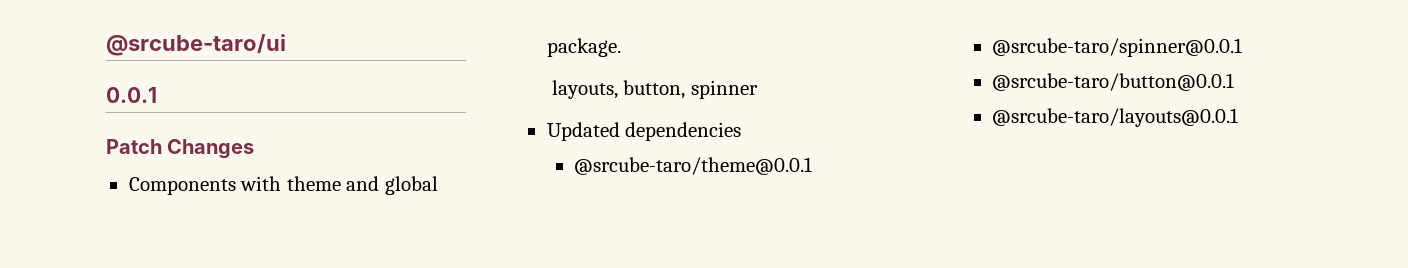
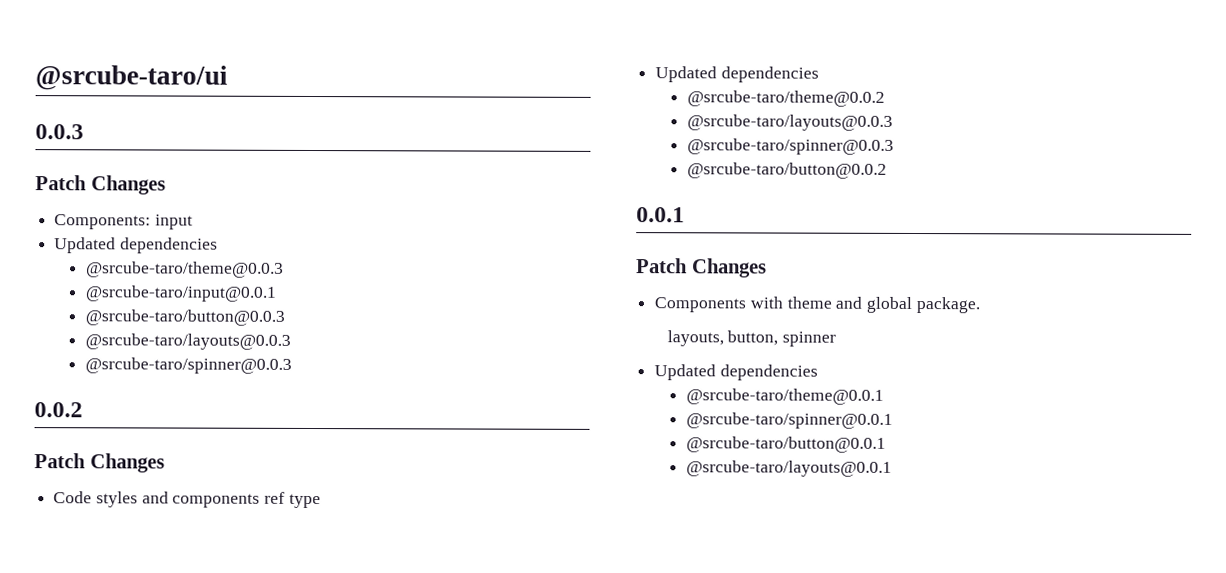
(286, 45) none -> [35,124,84,140] [35,175,166,195] [54,214,193,230] [54,237,218,254] [85,261,284,278] [84,285,277,302] [84,309,285,326] [84,333,291,350] [84,357,292,374] [34,402,83,418] [34,453,165,473] [53,491,321,509] [655,66,819,83] [686,90,885,107] [686,114,893,131] [686,138,894,155] [686,162,887,179] // 0.0.3 // Patch Changes // Components: input // Updated dependencies // @srcube-taro/theme@0.0.3 // @srcube-taro/input@0.0.1 // @srcube-taro/button@0.0.3 // @srcube-taro/layouts@0.0.3 // @srcube-taro/spinner@0.0.3 // 0.0.2 // Patch Changes // Code styles and components ref type // Updated dependencies // @srcube-taro/theme@0.0.2 // @srcube-taro/layouts@0.0.3 // @srcube-taro/spinner@0.0.3 // @srcube-taro/button@0.0.2

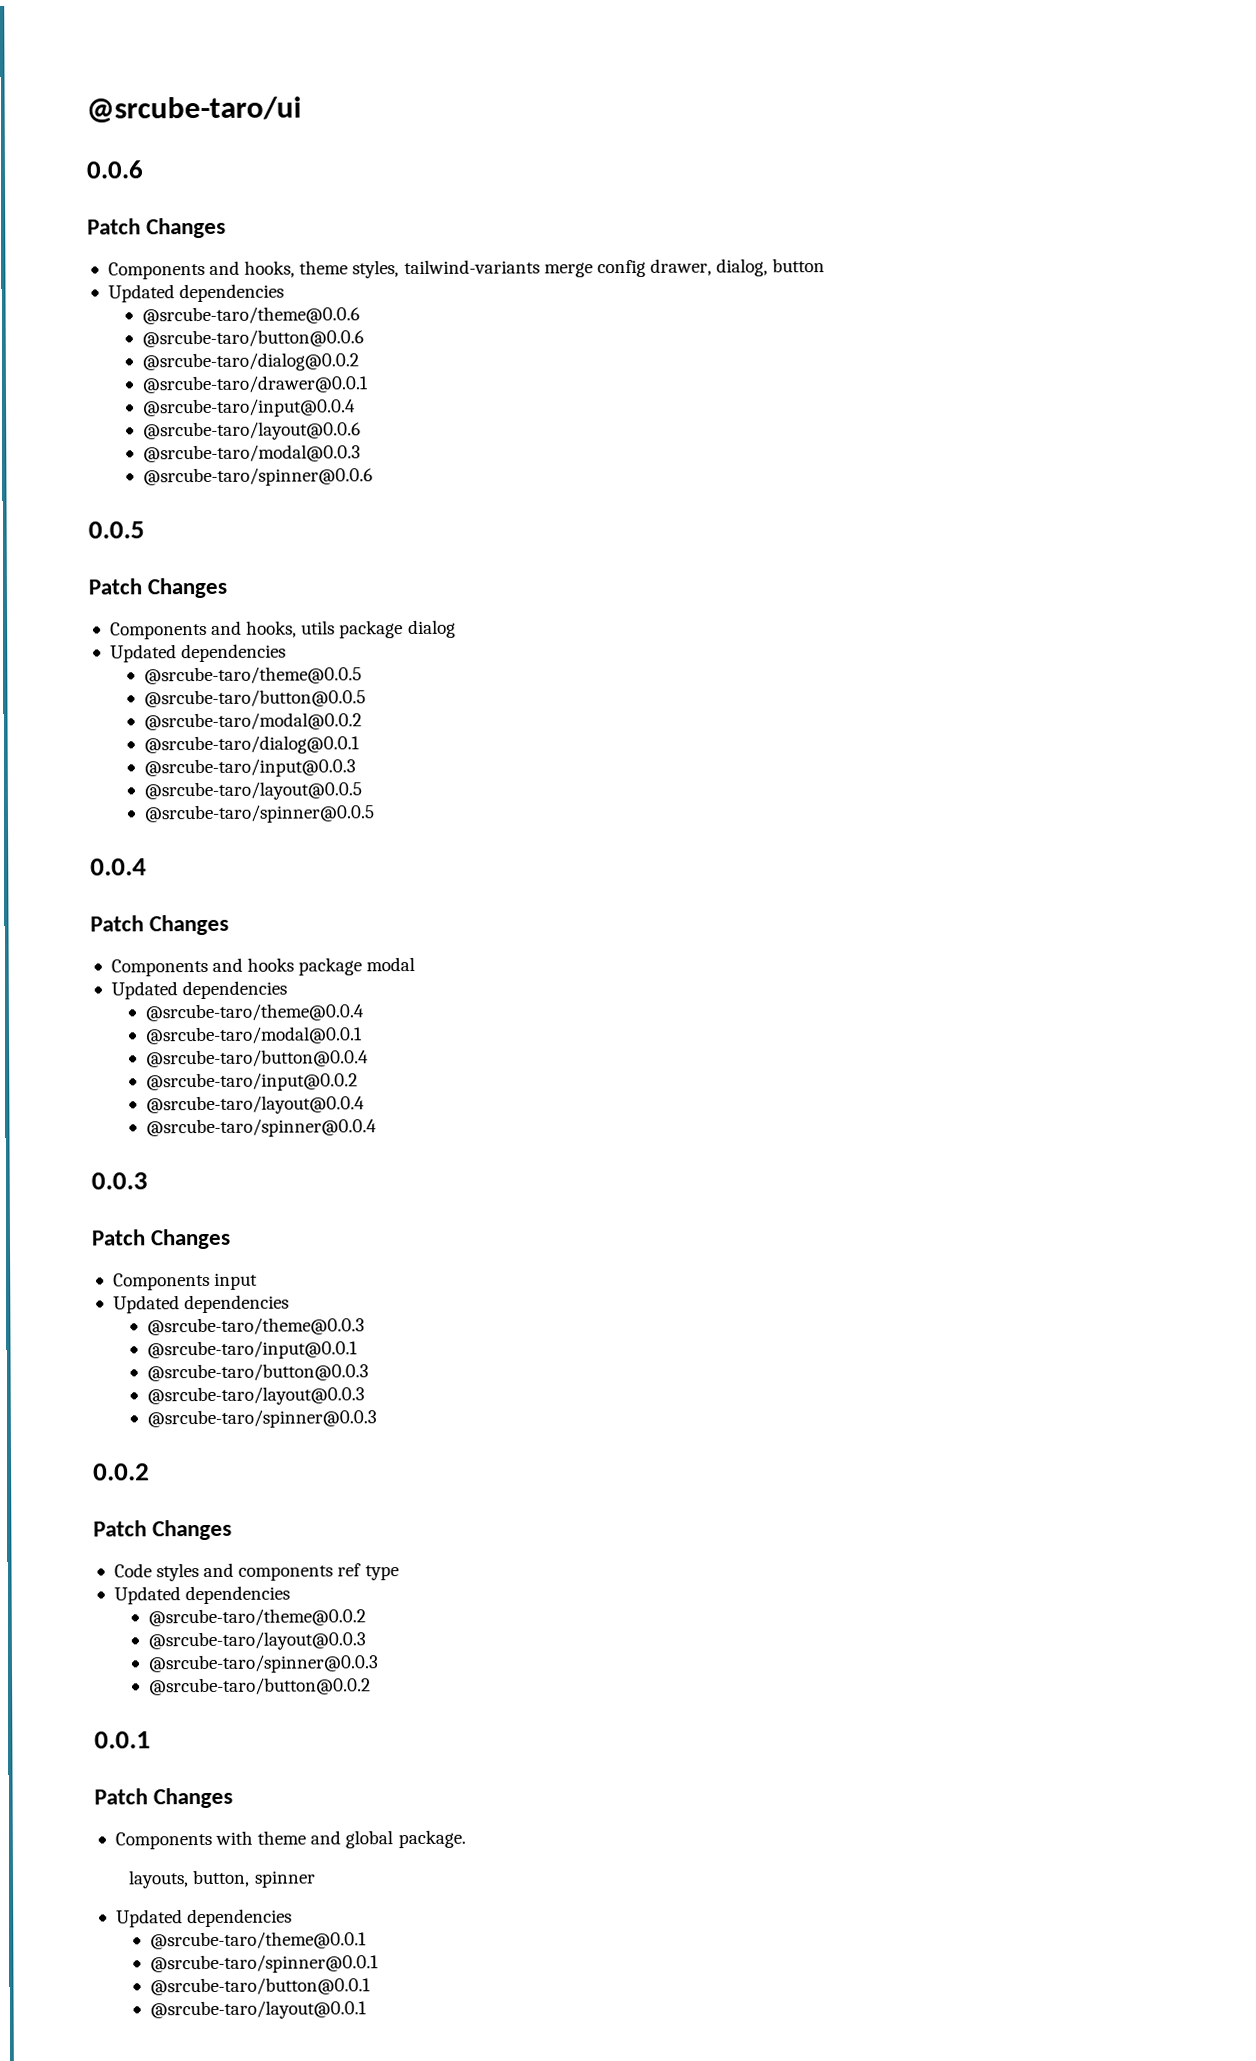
(228, 78) none -> [86,160,143,179] [87,217,227,239] [107,258,826,280] [107,283,285,303] [142,306,361,325] [142,329,365,348] [142,352,360,372] [142,375,369,394] [143,398,357,418] [143,421,362,441] [143,444,362,463] [143,467,374,487] [88,521,145,539] [88,577,228,599] [109,619,456,640] [109,643,287,663] [144,666,363,685] [144,689,367,708] [144,712,363,731] [144,735,361,755] [144,758,357,778] [144,781,363,801] [144,804,376,824] [90,858,147,876] [90,914,230,936] [110,956,416,977] [110,980,288,1000] [145,1003,365,1022] [145,1026,364,1045] [146,1049,370,1068] [146,1072,359,1092] [146,1095,366,1115] [146,1118,378,1138] // 0.0.6 // Patch Changes // Components and hooks, theme styles, tailwind-variants merge config drawer, dialog, button // Updated dependencies // @srcube-taro/theme@0.0.6 // @srcube-taro/button@0.0.6 // @srcube-taro/dialog@0.0.2 // @srcube-taro/drawer@0.0.1 // @srcube-taro/input@0.0.4 // @srcube-taro/layout@0.0.6 // @srcube-taro/modal@0.0.3 // @srcube-taro/spinner@0.0.6 // 0.0.5 // Patch Changes // Components and hooks, utils package dialog // Updated dependencies // @srcube-taro/theme@0.0.5 // @srcube-taro/button@0.0.5 // @srcube-taro/modal@0.0.2 // @srcube-taro/dialog@0.0.1 // @srcube-taro/input@0.0.3 // @srcube-taro/layout@0.0.5 // @srcube-taro/spinner@0.0.5 // 0.0.4 // Patch Changes // Components and hooks package modal // Updated dependencies // @srcube-taro/theme@0.0.4 // @srcube-taro/modal@0.0.1 // @srcube-taro/button@0.0.4 // @srcube-taro/input@0.0.2 // @srcube-taro/layout@0.0.4 // @srcube-taro/spinner@0.0.4
[54,214,152,230] Components: -> [112,1272,210,1291] Components
[84,333,291,350] @srcube-taro/layouts@0.0.3 -> [147,1386,366,1406] @srcube-taro/layout@0.0.3
[686,114,893,131] @srcube-taro/layouts@0.0.3 -> [148,1631,367,1651] @srcube-taro/layout@0.0.3
[685,460,892,477] @srcube-taro/layouts@0.0.1 -> [150,2000,368,2020] @srcube-taro/layout@0.0.1

